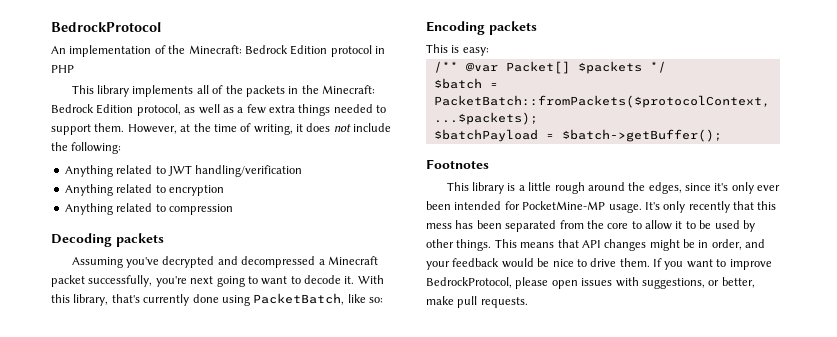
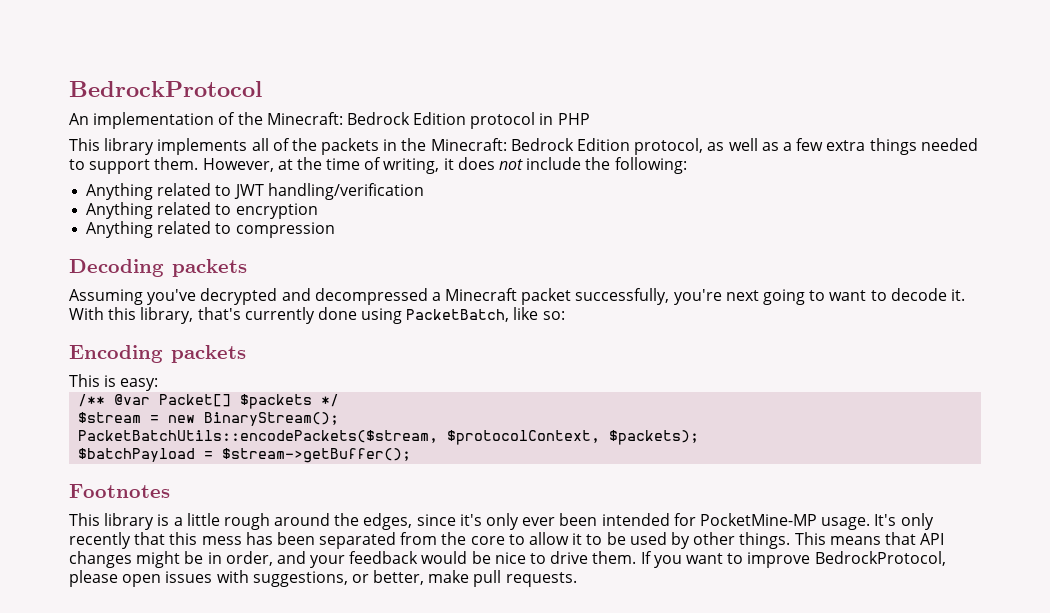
[433,78,498,89] [433,95,770,108] [433,112,538,125] $batch = PacketBatch::fromPackets($protocolContext, ...$packets); -> [78,412,340,426] [78,430,700,445] $stream = new BinaryStream(); // PacketBatchUtils::encodePackets($stream, $protocolContext, $packets);
[561,129,722,142] $batch->getBuffer(); -> [222,448,412,463] $stream->getBuffer();

